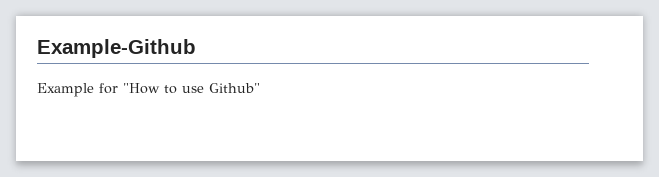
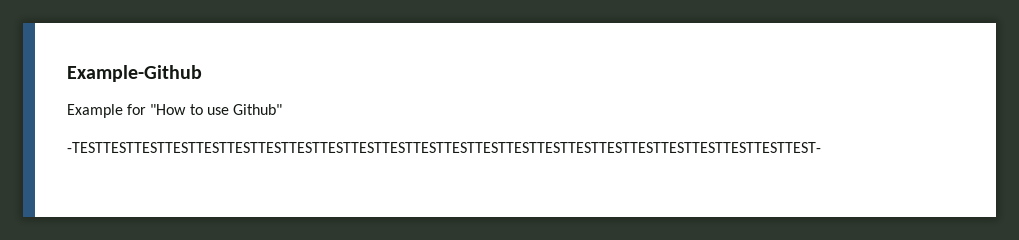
(260, 88) none -> [67,142,821,153] // -TESTTESTTESTTESTTESTTESTTESTTESTTESTTESTTESTTESTTESTTESTTESTTESTTESTTESTTESTTESTTESTTESTTESTTEST-

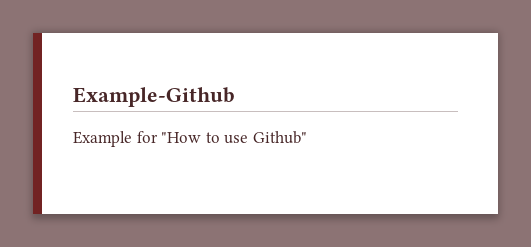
[67,142,821,153] // -TESTTESTTESTTESTTESTTESTTESTTESTTESTTESTTESTTESTTESTTESTTESTTESTTESTTESTTESTTESTTESTTESTTESTTEST- -> (307, 137) none

